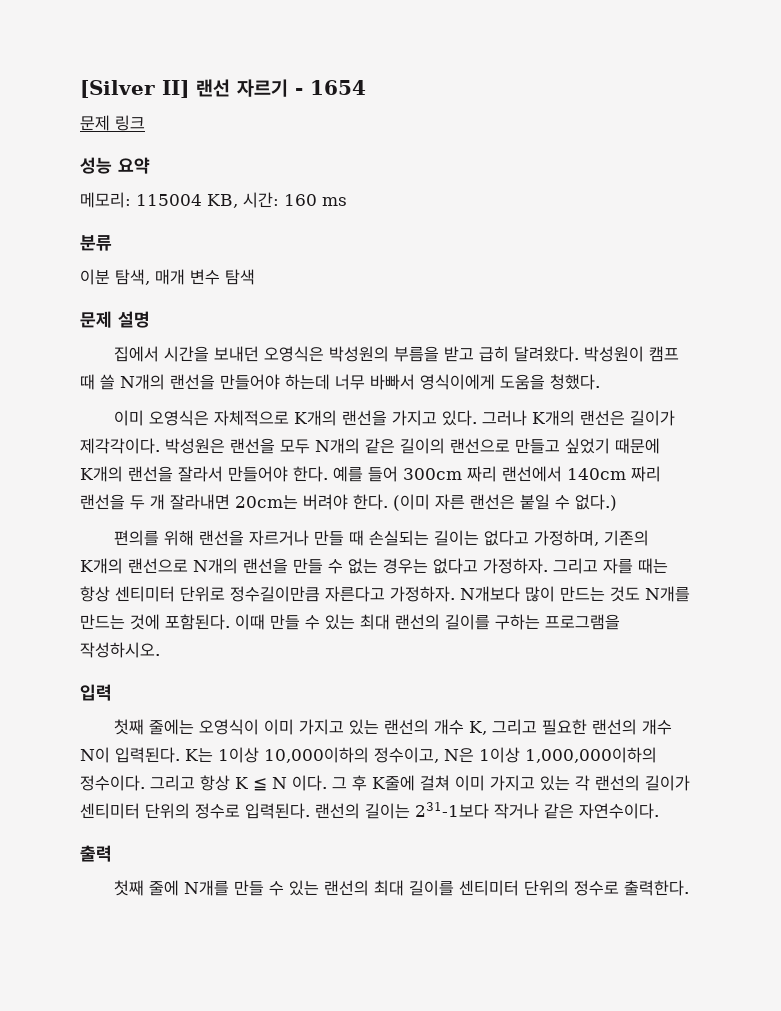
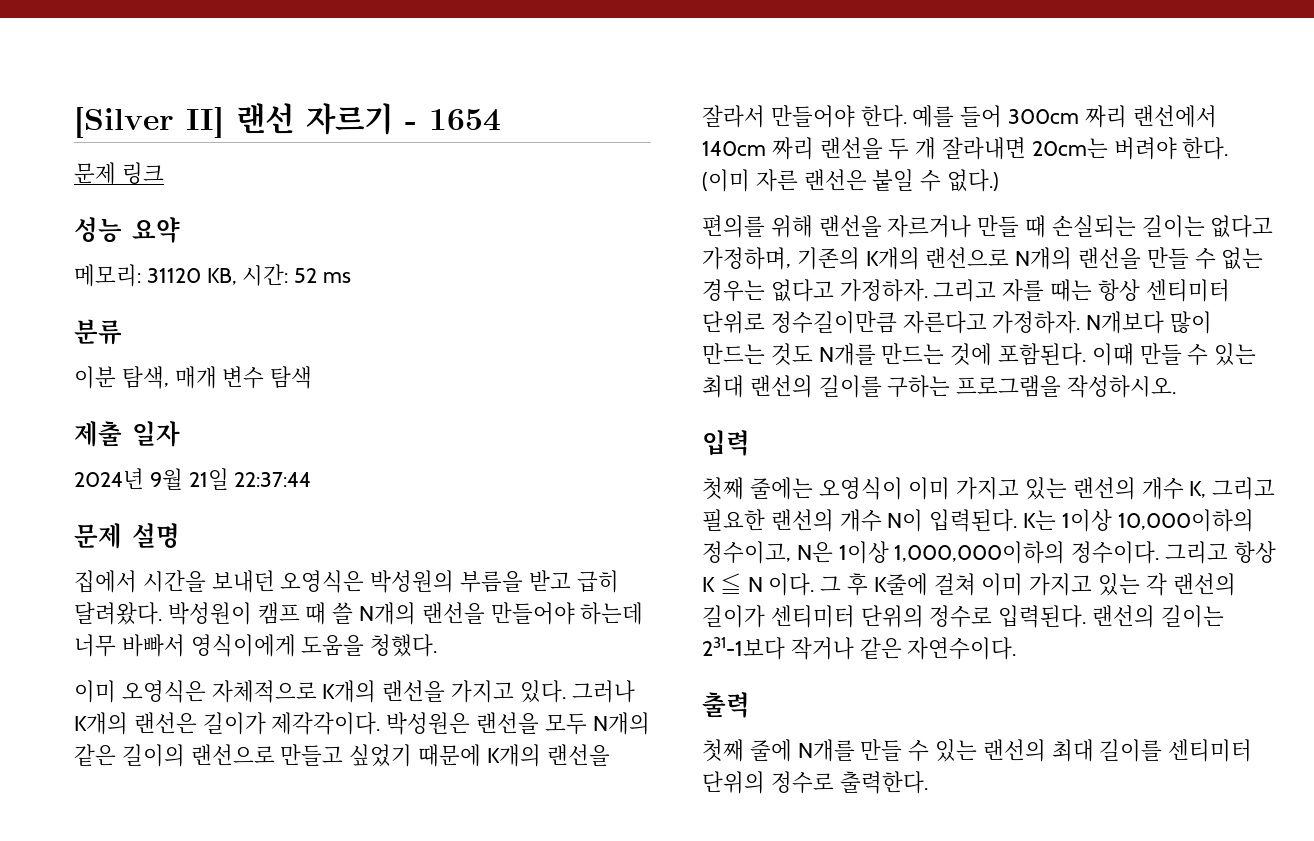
[136,194,202,206] 115004 -> [146,268,201,283] 31120
[284,194,317,206] 160 -> [294,268,318,283] 52
(255, 277) none -> [74,421,180,447] [74,468,312,490] // 제출 일자 // 2024년 9월 21일 22:37:44

